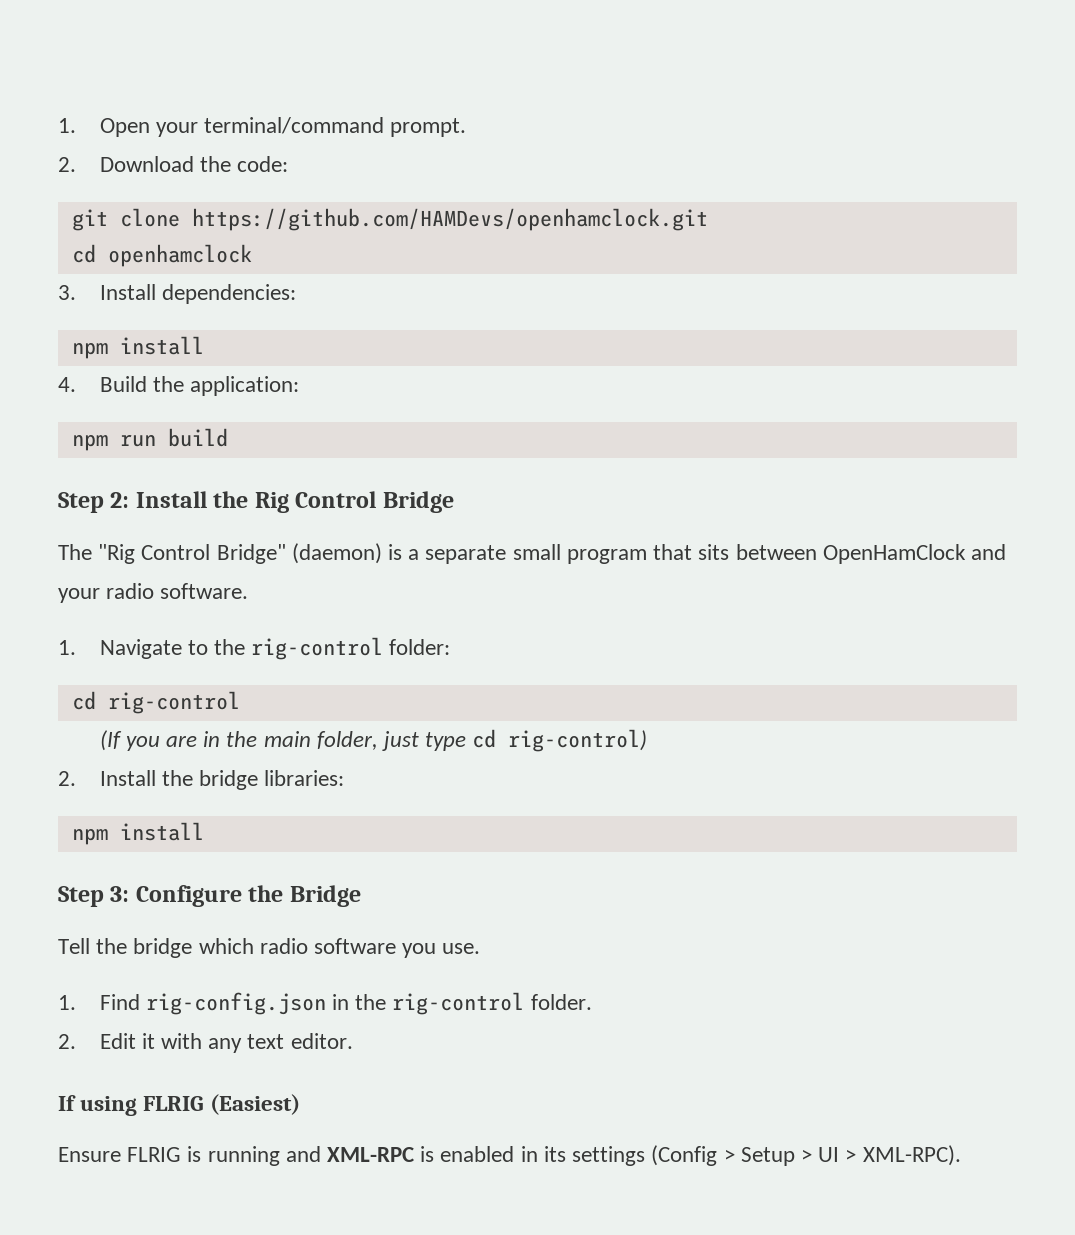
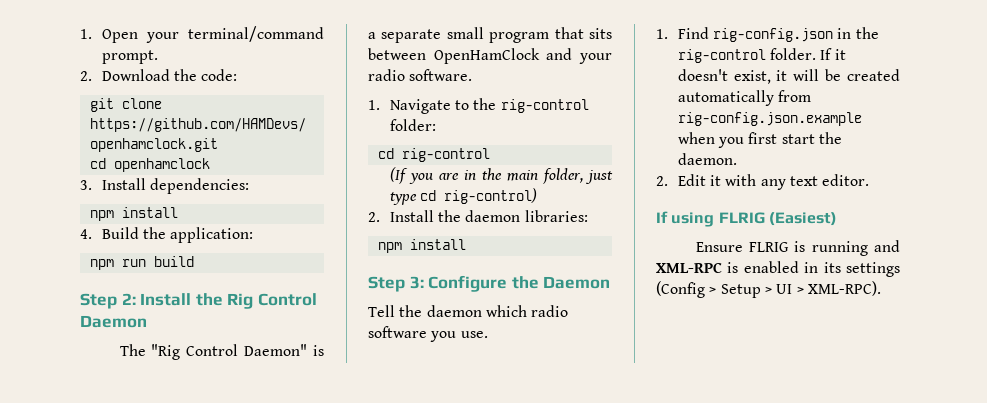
[382,491,454,513] Bridge -> [80,315,147,328] Daemon
[216,543,382,564] Bridge" (daemon) -> [244,344,308,356] Daemon"
[199,770,259,790] bridge -> [465,210,521,222] daemon
[289,885,361,907] Bridge -> [543,276,611,289] Daemon
[133,938,193,958] bridge -> [426,305,482,317] daemon
(592, 1002) none -> [820,48,846,60] [677,69,900,84] [677,90,812,106] [677,112,862,126] [677,132,843,148] [677,153,737,165] If it doesn't exist, it will be created automatically from rig-config.json.example when you first start the daemon.

